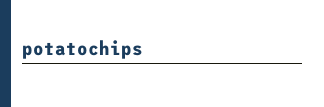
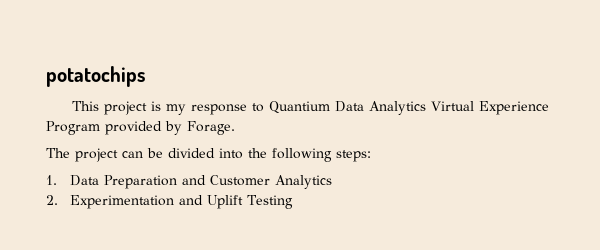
(143, 49) none -> [72,101,550,115] [46,121,235,135] [46,148,371,162] [46,175,332,189] [46,195,293,209] // This project is my response to Quantium Data Analytics Virtual Experience Program provided by Forage. // The project can be divided into the following steps: // 1. Data Preparation and Customer Analytics // 2. Experimentation and Uplift Testing

